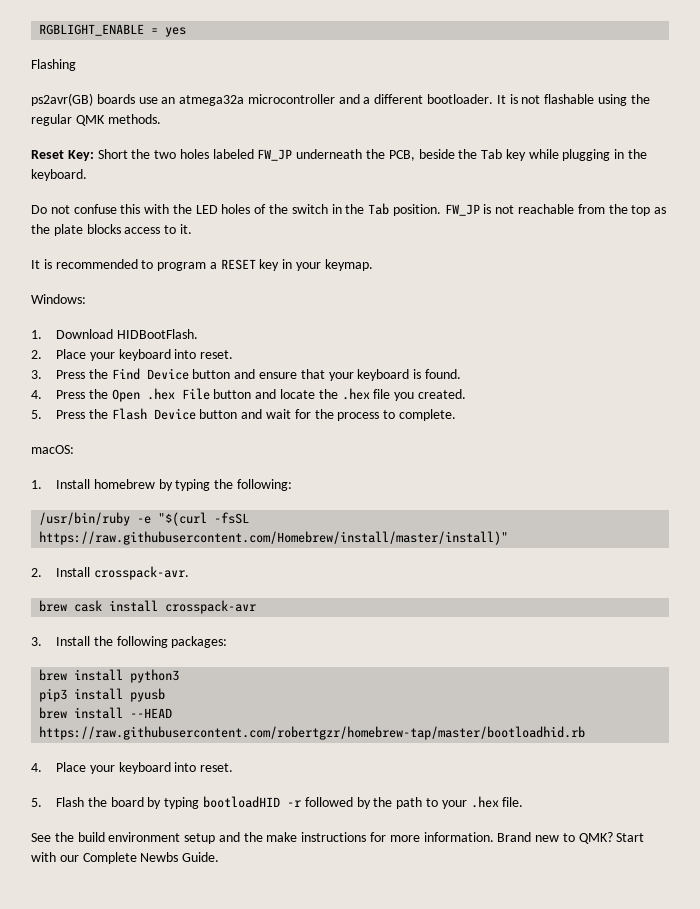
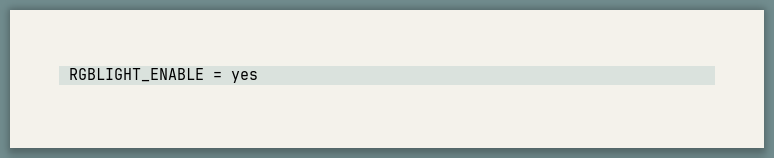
[31,59,76,71] [31,93,650,106] [31,114,161,126] [31,149,648,161] [31,169,87,181] [31,203,667,216] [31,224,192,236] [31,259,373,271] [31,294,86,304] [31,329,198,339] [31,349,234,361] [31,368,461,381] [31,388,466,402] [31,408,456,421] [31,445,74,454] [31,479,293,491] [39,512,250,526] [39,531,509,545] [31,566,189,580] [39,600,257,614] [31,636,228,648] [39,669,180,683] [39,688,166,702] [39,707,173,719] [39,726,586,740] [31,762,234,774] [31,796,524,809] [31,832,645,844] [31,852,220,864] // Flashing // ps2avr(GB) boards use an atmega32a microcontroller and a different bootloader. It is not flashable using the regular QMK methods. // Reset Key: Short the two holes labeled FW_JP underneath the PCB, beside the Tab key while plugging in the keyboard. // Do not confuse this with the LED holes of the switch in the Tab position. FW_JP is not reachable from the top as the plate blocks access to it. // It is recommended to program a RESET key in your keymap. // Windows: // 1. Download HIDBootFlash. // 2. Place your keyboard into reset. // 3. Press the Find Device button and ensure that your keyboard is found. // 4. Press the Open .hex File button and locate the .hex file you created. // 5. Press the Flash Device button and wait for the process to complete. // macOS: // 1. Install homebrew by typing the following: // /usr/bin/ruby -e "$(curl -fsSL https://raw.githubusercontent.com/Homebrew/install/master/install)" // 2. Install crosspack-avr. // brew cask install crosspack-avr // 3. Install the following packages: // brew install python3 // pip3 install pyusb // brew install --HEAD https://raw.githubusercontent.com/robertgzr/homebrew-tap/master/bootloadhid.rb // 4. Place your keyboard into reset. // 5. Flash the board by typing bootloadHID -r followed by the path to your .hex file. // See the build environment setup and the make instructions for more information. Brand new to QMK? Start with our Complete Newbs Guide. -> (258, 77) none

